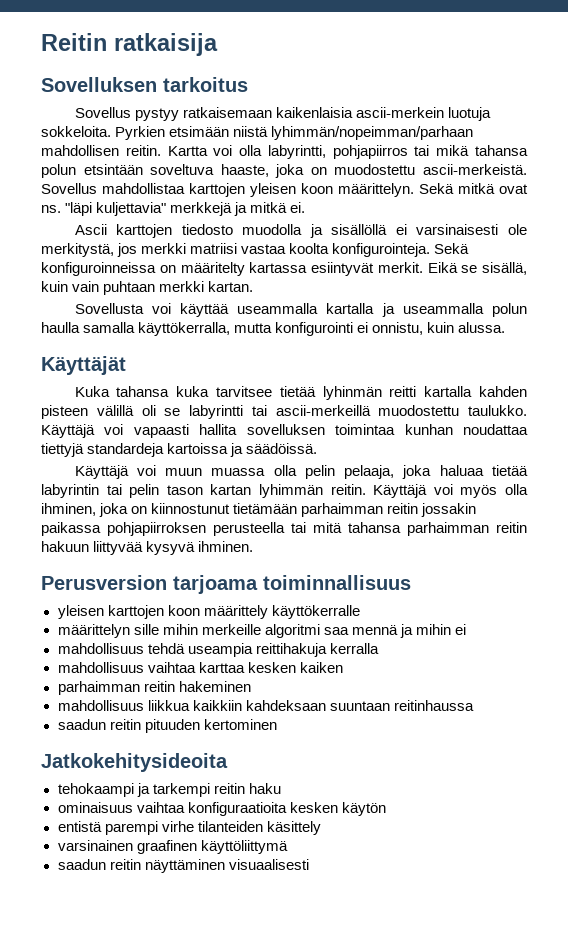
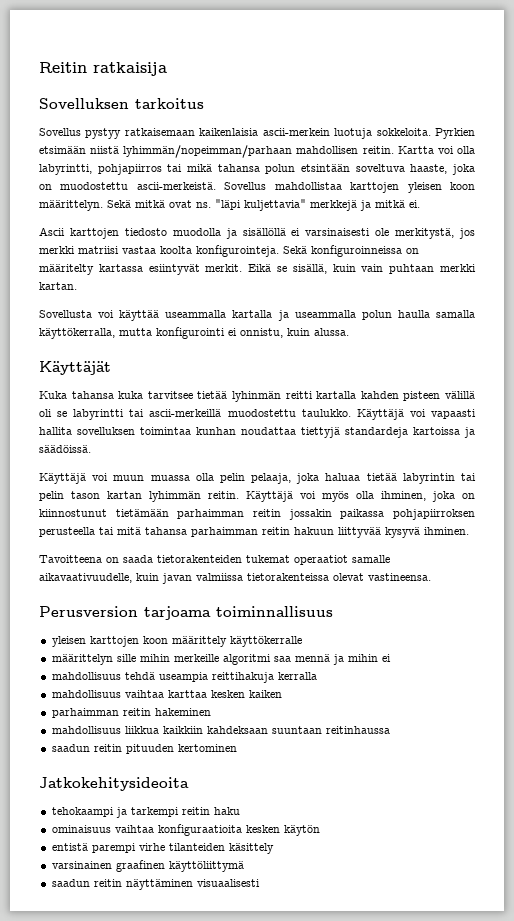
(254, 546) none -> [39,555,390,565] [39,573,431,584] // Tavoitteena on saada tietorakenteiden tukemat operaatiot samalle aikavaativuudelle, kuin javan valmiissa tietorakenteissa olevat vastineensa.

